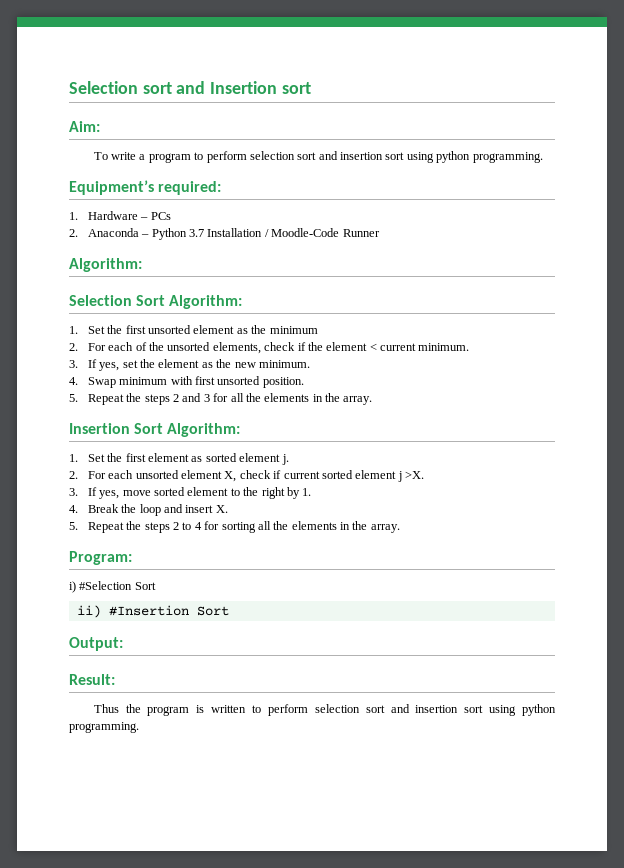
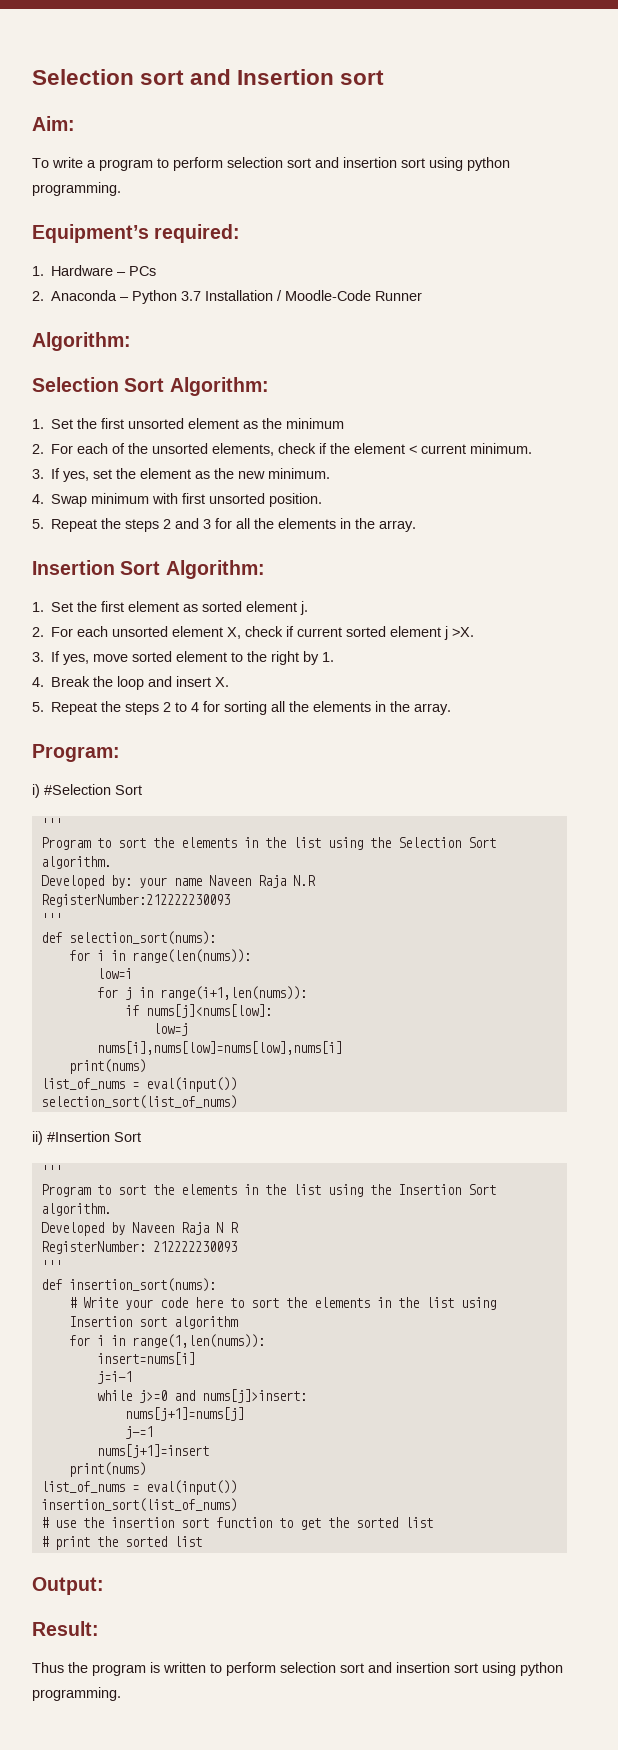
[76,605,229,618] ii) #Insertion Sort -> [40,818,62,829] [40,837,496,850] [40,856,111,869] [40,875,316,889] [40,894,230,907] [40,913,62,924] [40,931,216,945] [68,949,251,963] [96,968,132,979] [96,986,307,1000] [124,1004,272,1018] [152,1023,188,1036] [96,1041,342,1055] [68,1059,146,1074] [40,1077,237,1092] [40,1095,237,1109] [32,1131,141,1145] [40,1165,62,1176] [40,1184,496,1197] [40,1203,111,1216] [40,1222,239,1236] [40,1241,237,1254] [40,1260,62,1271] [40,1278,216,1292] [68,1297,496,1310] [68,1316,238,1329] [68,1334,265,1348] [96,1352,195,1365] [96,1371,132,1384] [96,1389,307,1403] [124,1407,244,1421] [124,1426,153,1439] [96,1444,209,1458] [68,1462,146,1477] [40,1480,237,1495] [40,1498,237,1512] [40,1517,433,1530] [40,1536,202,1550] ''' // Program to sort the elements in the list using the Selection Sort algorithm. // Developed by: your name Naveen Raja N.R // RegisterNumber:212222230093 // ''' // def selection_sort(nums): // for i in range(len(nums)): // low=i // for j in range(i+1,len(nums)): // if nums[j]<nums[low]: // low=j // nums[i],nums[low]=nums[low],nums[i] // print(nums) // list_of_nums = eval(input()) // selection_sort(list_of_nums) // ii) #Insertion Sort // ''' // Program to sort the elements in the list using the Insertion Sort algorithm. // Developed by Naveen Raja N R // RegisterNumber: 212222230093 // ''' // def insertion_sort(nums): // # Write your code here to sort the elements in the list using Insertion sort algorithm // for i in range(1,len(nums)): // insert=nums[i] // j=i-1 // while j>=0 and nums[j]>insert: // nums[j+1]=nums[j] // j-=1 // nums[j+1]=insert // print(nums) // list_of_nums = eval(input()) // insertion_sort(list_of_nums) // # use the insertion sort function to get the sorted list // # print the sorted list

